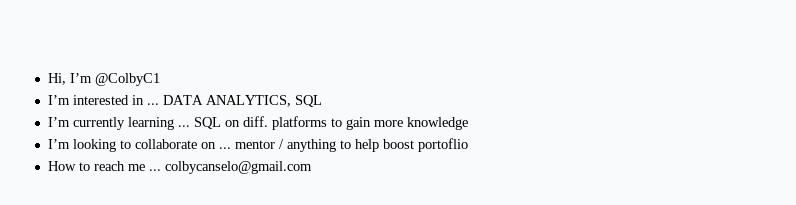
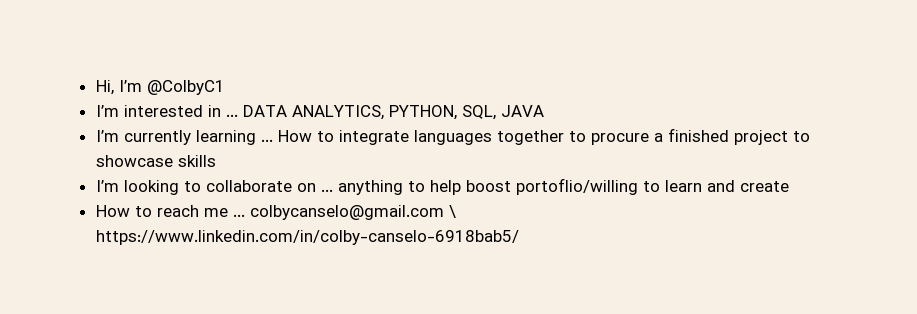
[294,95,322,107] SQL -> [388,105,544,120] PYTHON, SQL, JAVA
[193,116,468,130] SQL on diff. platforms to gain more knowledge -> [277,128,810,145] [95,155,216,167] How to integrate languages together to procure a finished project to showcase skills
[234,139,284,149] mentor / -> (333, 190) none
[417,138,468,152] portoflio -> [515,178,789,195] portoflio/willing to learn and create
(312, 167) none -> [448,205,456,218] [95,230,519,245] \ https://www.linkedin.com/in/colby-canselo-6918bab5/

